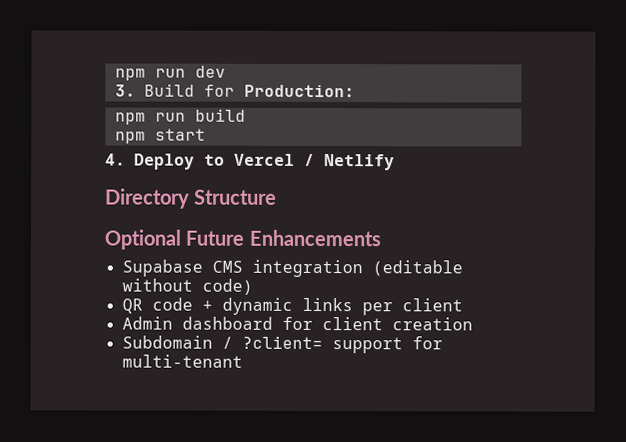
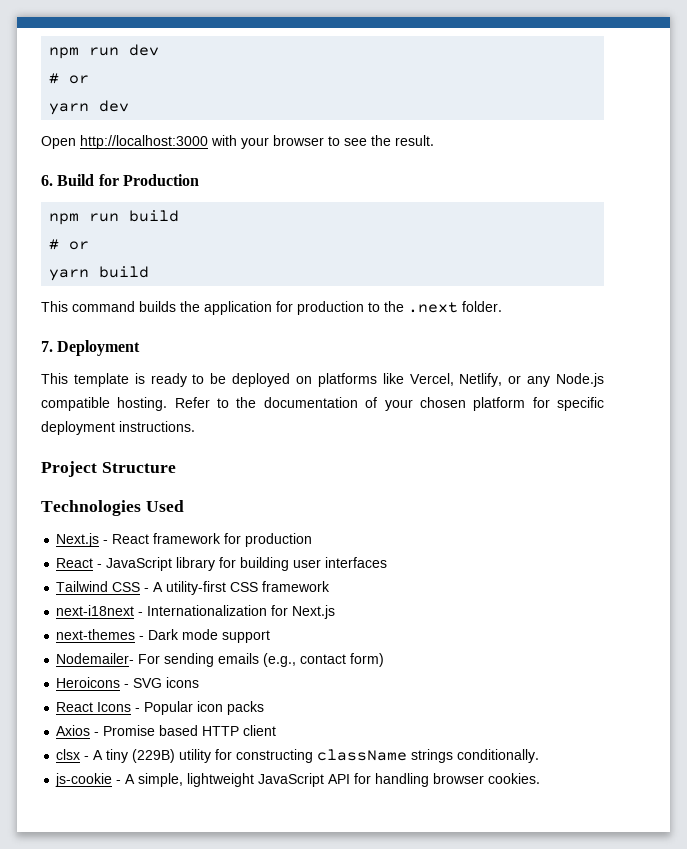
[114,84,136,97] 3. -> [49,73,90,84] [49,100,130,115] [41,135,434,149] [41,175,53,186] # or // yarn dev // Open http://localhost:3000 with your browser to see the result. // 6.
[243,84,355,98] Production: -> [122,174,199,186] Production
[114,128,206,144] [105,153,396,171] [105,188,278,209] [104,229,381,250] [121,259,463,278] [121,278,253,295] [121,297,463,316] [121,316,473,331] [121,335,443,354] [121,354,243,368] npm start // 4. Deploy to Vercel / Netlify // Directory Structure // Optional Future Enhancements // Supabase CMS integration (editable without code) // QR code + dynamic links per client // Admin dashboard for client creation // Subdomain / ?client= support for multi-tenant -> [49,239,90,250] [49,266,150,281] [41,301,502,315] [41,340,141,356] [41,373,604,387] [41,397,605,411] [41,421,195,435] [41,461,176,477] [41,500,184,516] [56,533,313,547] [56,557,388,571] [56,581,331,595] [56,605,336,619] [56,629,271,643] [56,653,385,667] [56,677,200,688] [56,701,265,715] [56,725,277,736] [56,749,540,763] [55,773,541,787] # or // yarn build // This command builds the application for production to the .next folder. // 7. Deployment // This template is ready to be deployed on platforms like Vercel, Netlify, or any Node.js compatible hosting. Refer to the documentation of your chosen platform for specific deployment instructions. // Project Structure // Technologies Used // Next.js - React framework for production // React - JavaScript library for building user interfaces // Tailwind CSS - A utility-first CSS framework // next-i18next - Internationalization for Next.js // next-themes - Dark mode support // Nodemailer- For sending emails (e.g., contact form) // Heroicons - SVG icons // React Icons - Popular icon packs // Axios - Promise based HTTP client // clsx - A tiny (229B) utility for constructing className strings conditionally. // js-cookie - A simple, lightweight JavaScript API for handling browser cookies.

